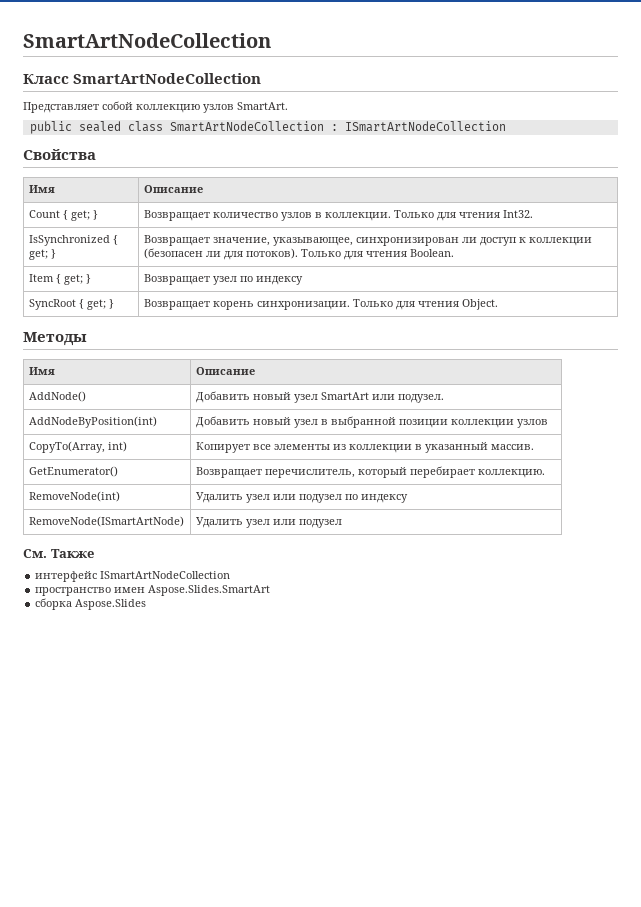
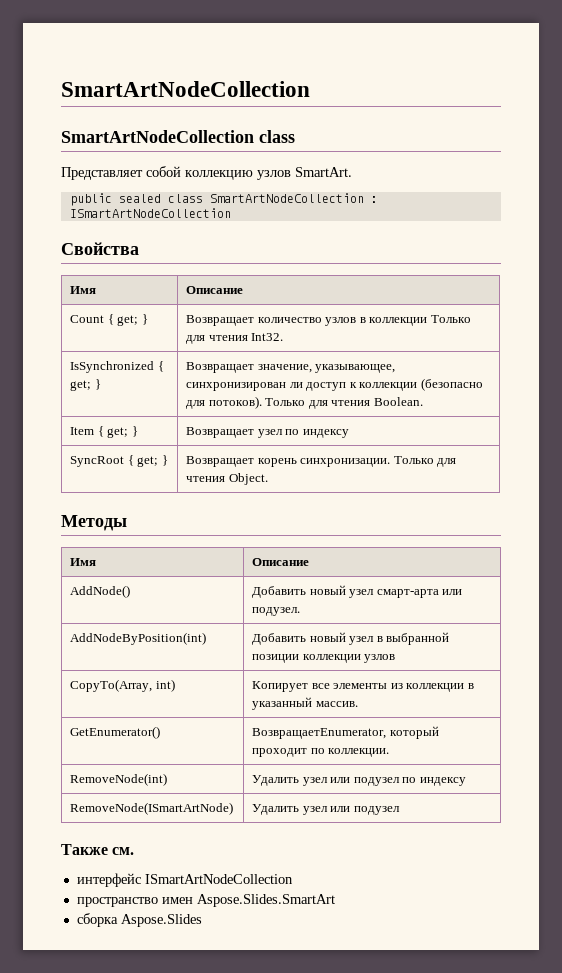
[23,33,271,48] [23,73,262,84] SmartArtNodeCollection // Класс SmartArtNodeCollection -> [61,81,310,97] [61,130,295,143] SmartArtNodeCollection // SmartArtNodeCollection class
[324,212,391,221] коллекции. -> [369,317,428,326] коллекции
[143,248,221,259] (безопасен ли -> [420,378,483,391] (безопасно
[320,392,369,400] SmartArt -> [376,589,439,598] смарт-арта
[195,466,545,478] Возвращает перечислитель, который перебирает коллекцию. -> [252,726,439,739] [252,748,390,757] ВозвращаетEnumerator, который проходит по коллекции.
[23,549,47,558] См. -> (400, 810) none
(94, 553) none -> [112,847,135,855] см.

